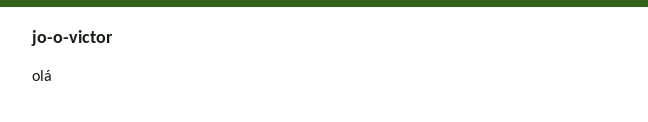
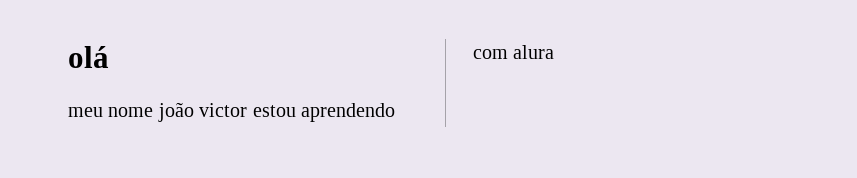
[31,30,113,46] [32,70,52,81] jo-o-victor // olá -> [68,46,109,68] [68,102,395,122] [473,45,555,59] olá // meu nome joão victor estou aprendendo com alura

